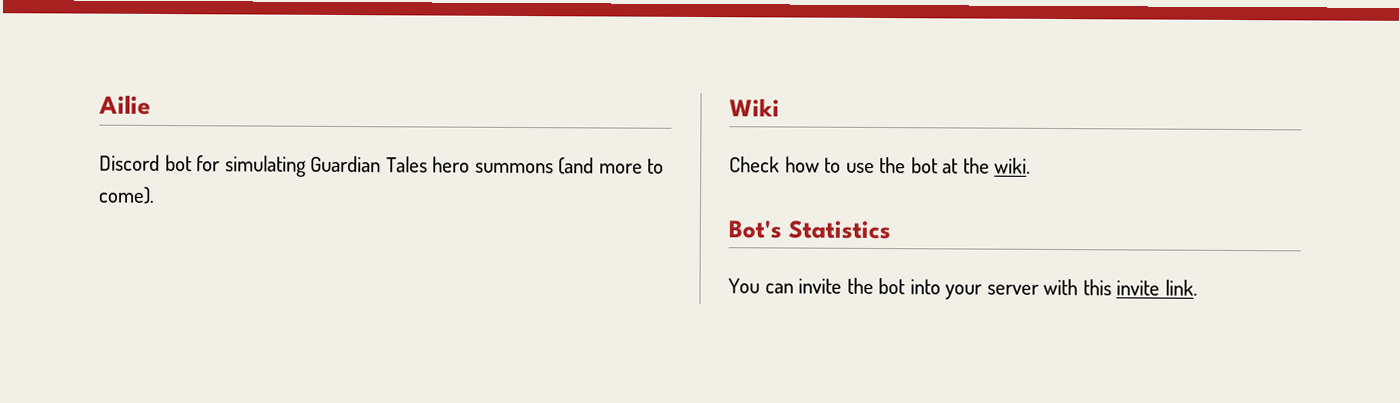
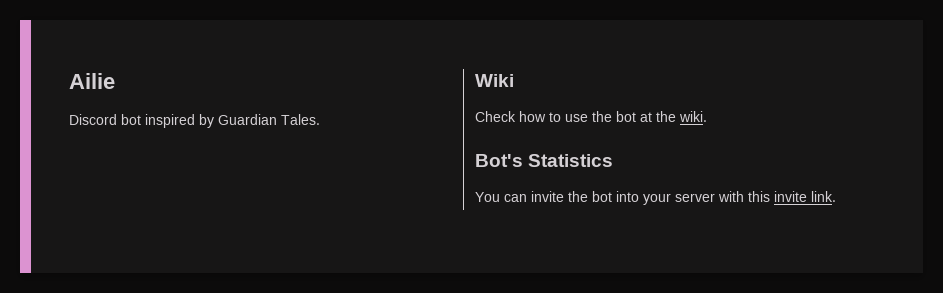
[196,155,665,177] [98,186,155,204] for simulating Guardian Tales hero summons (and more to come). -> [145,114,320,128] inspired by Guardian Tales.

